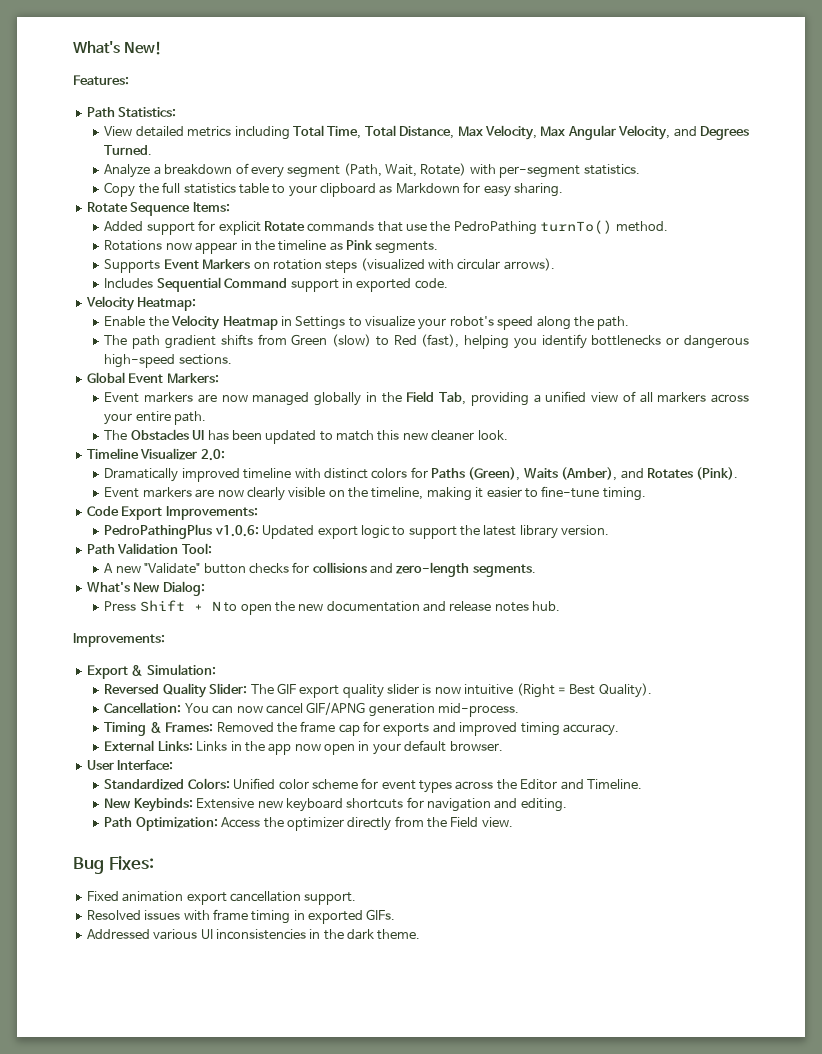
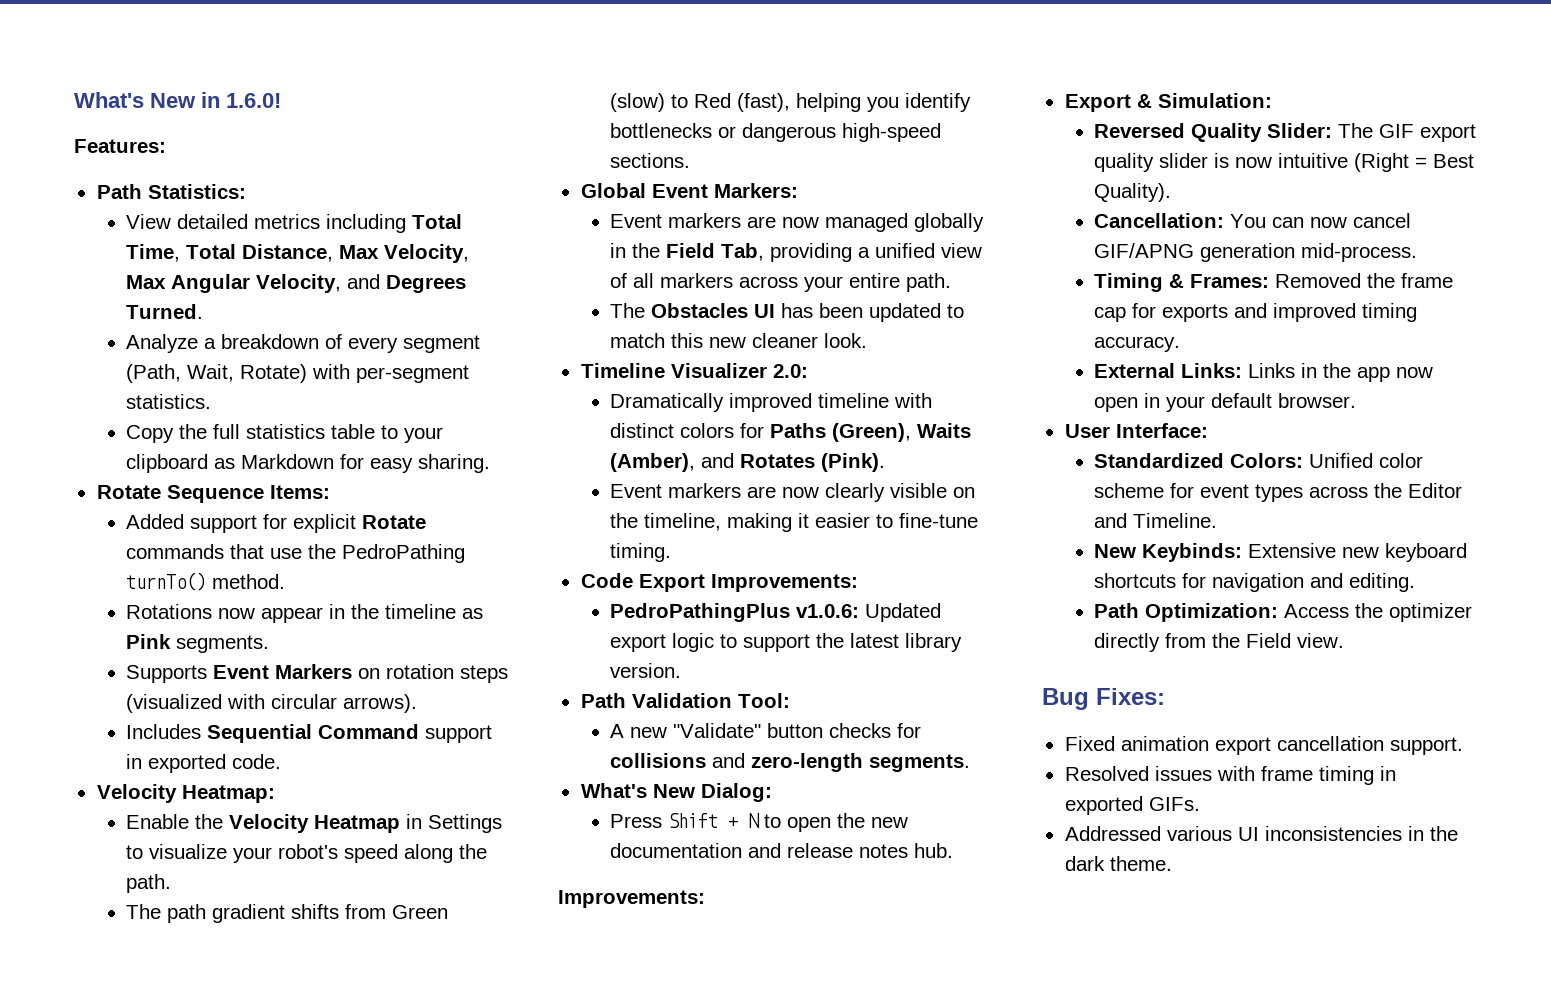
[73,41,162,55] What's New! -> [74,92,281,108] What's New in 1.6.0!

